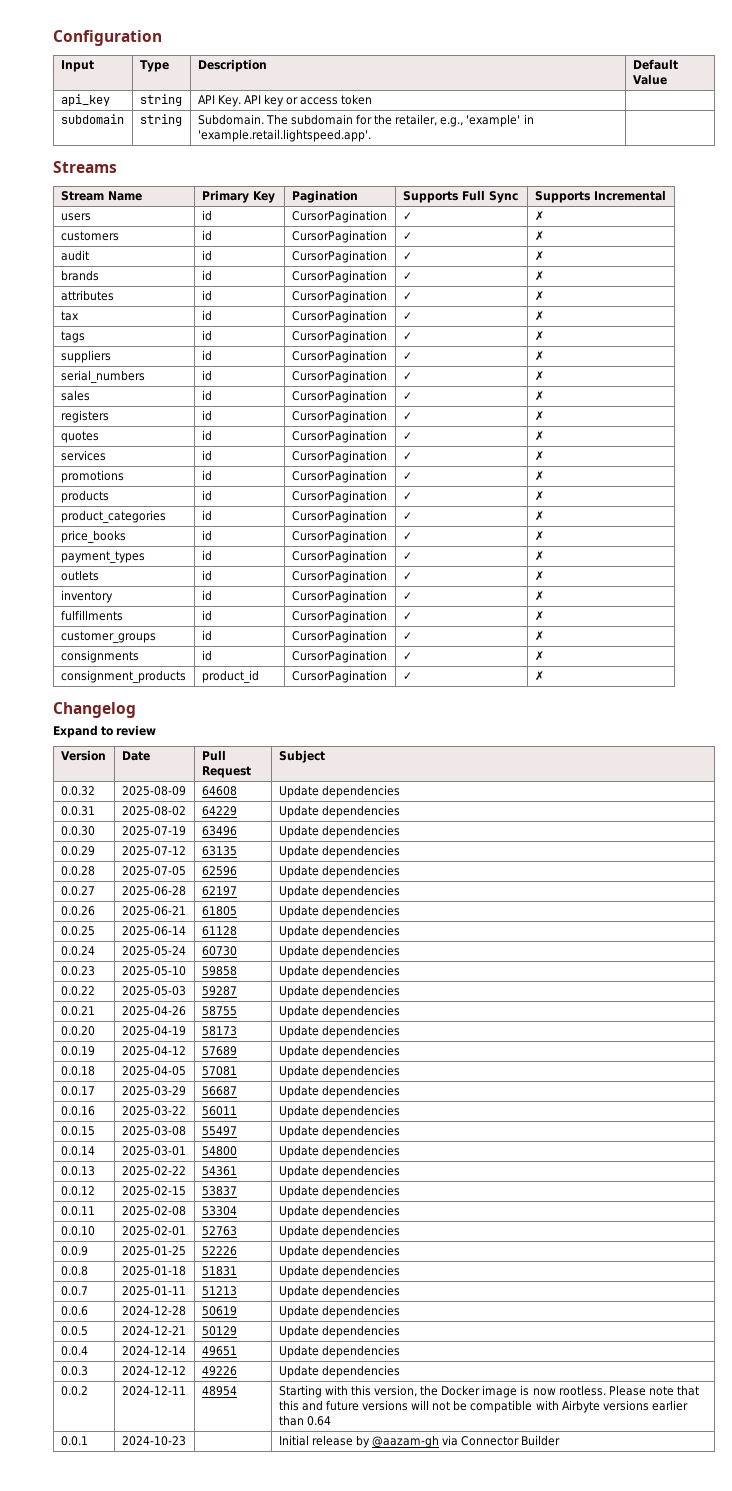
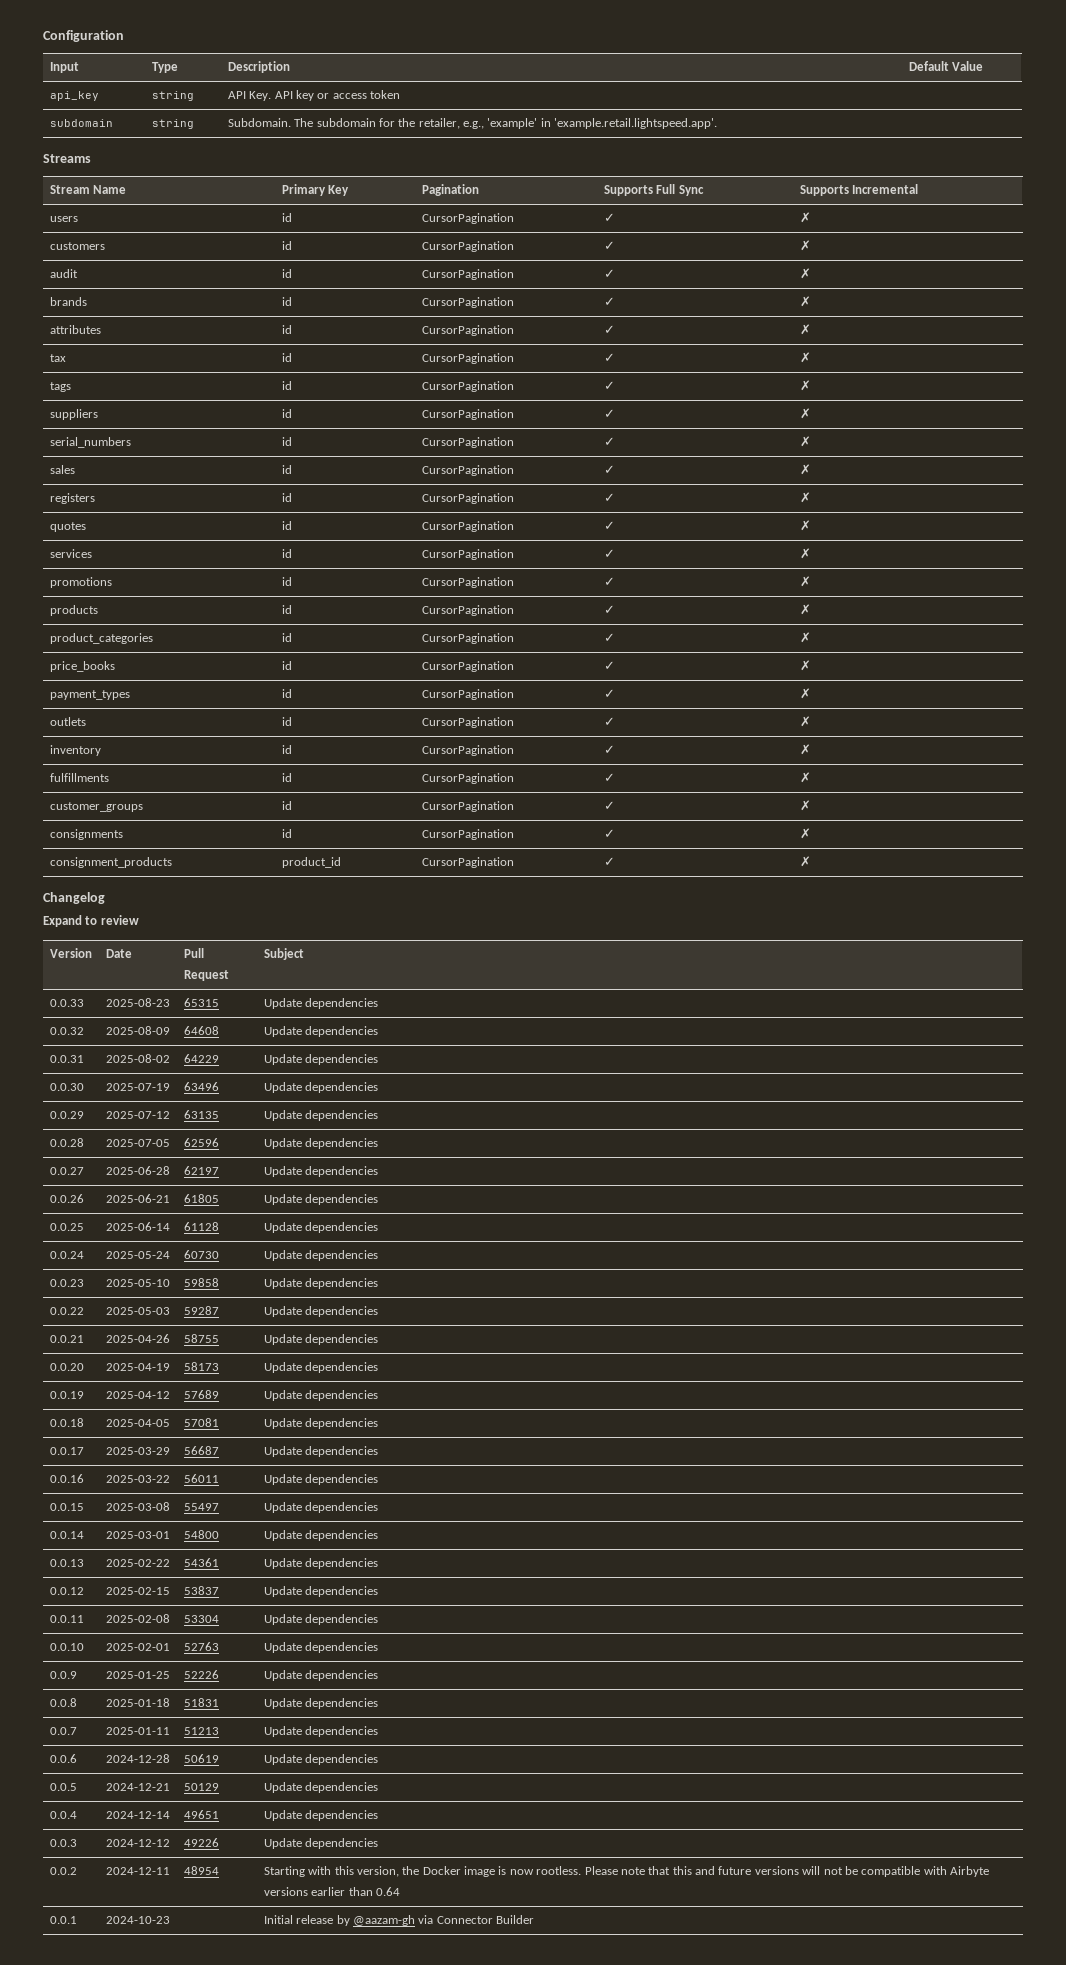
(325, 756) none -> [49,999,84,1007] [105,998,170,1007] [183,998,219,1007] [263,998,379,1009] // 0.0.33 | 2025-08-23 | 65315 | Update dependencies

